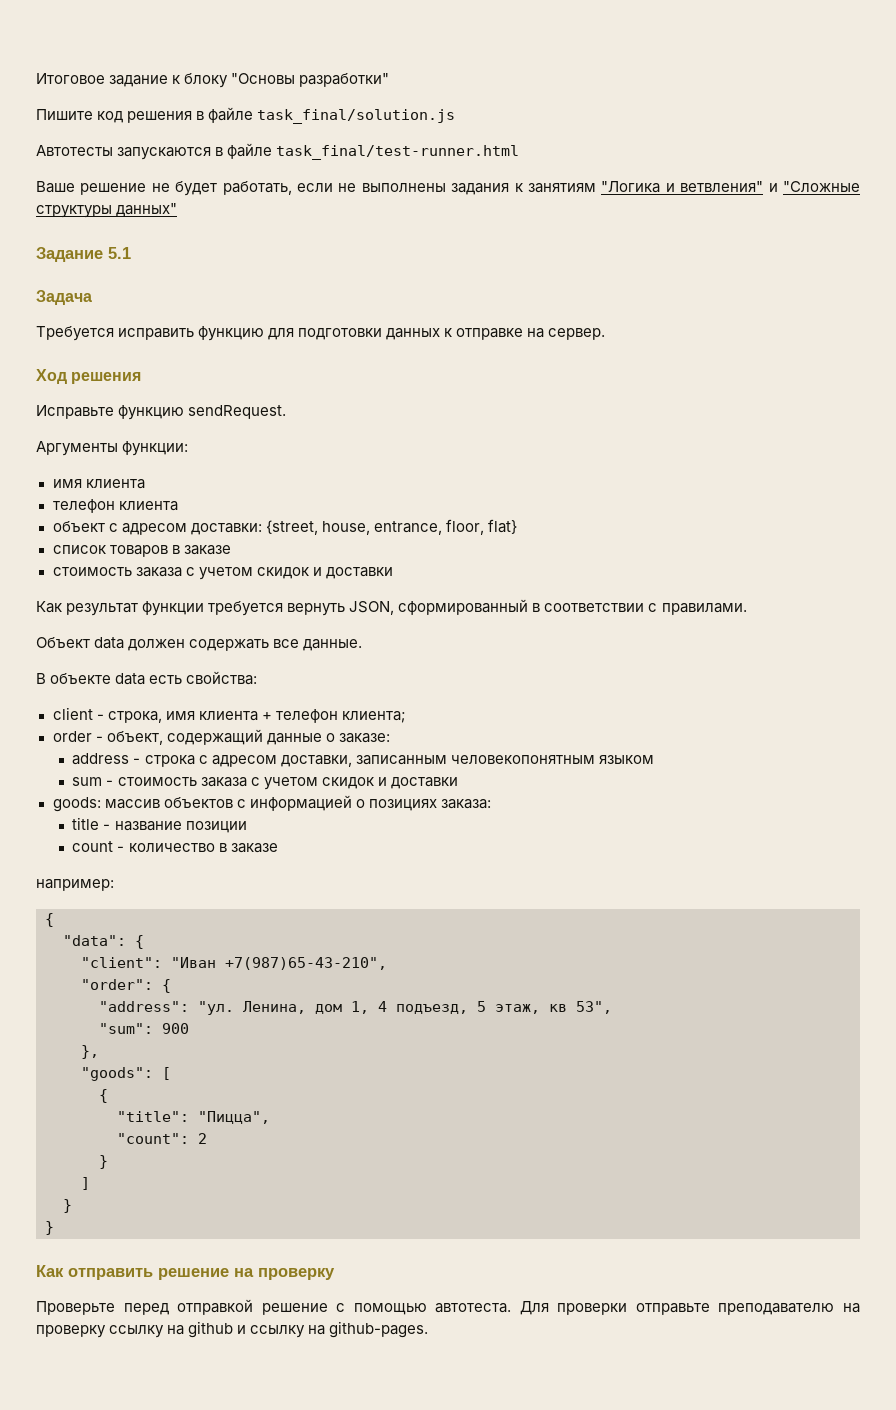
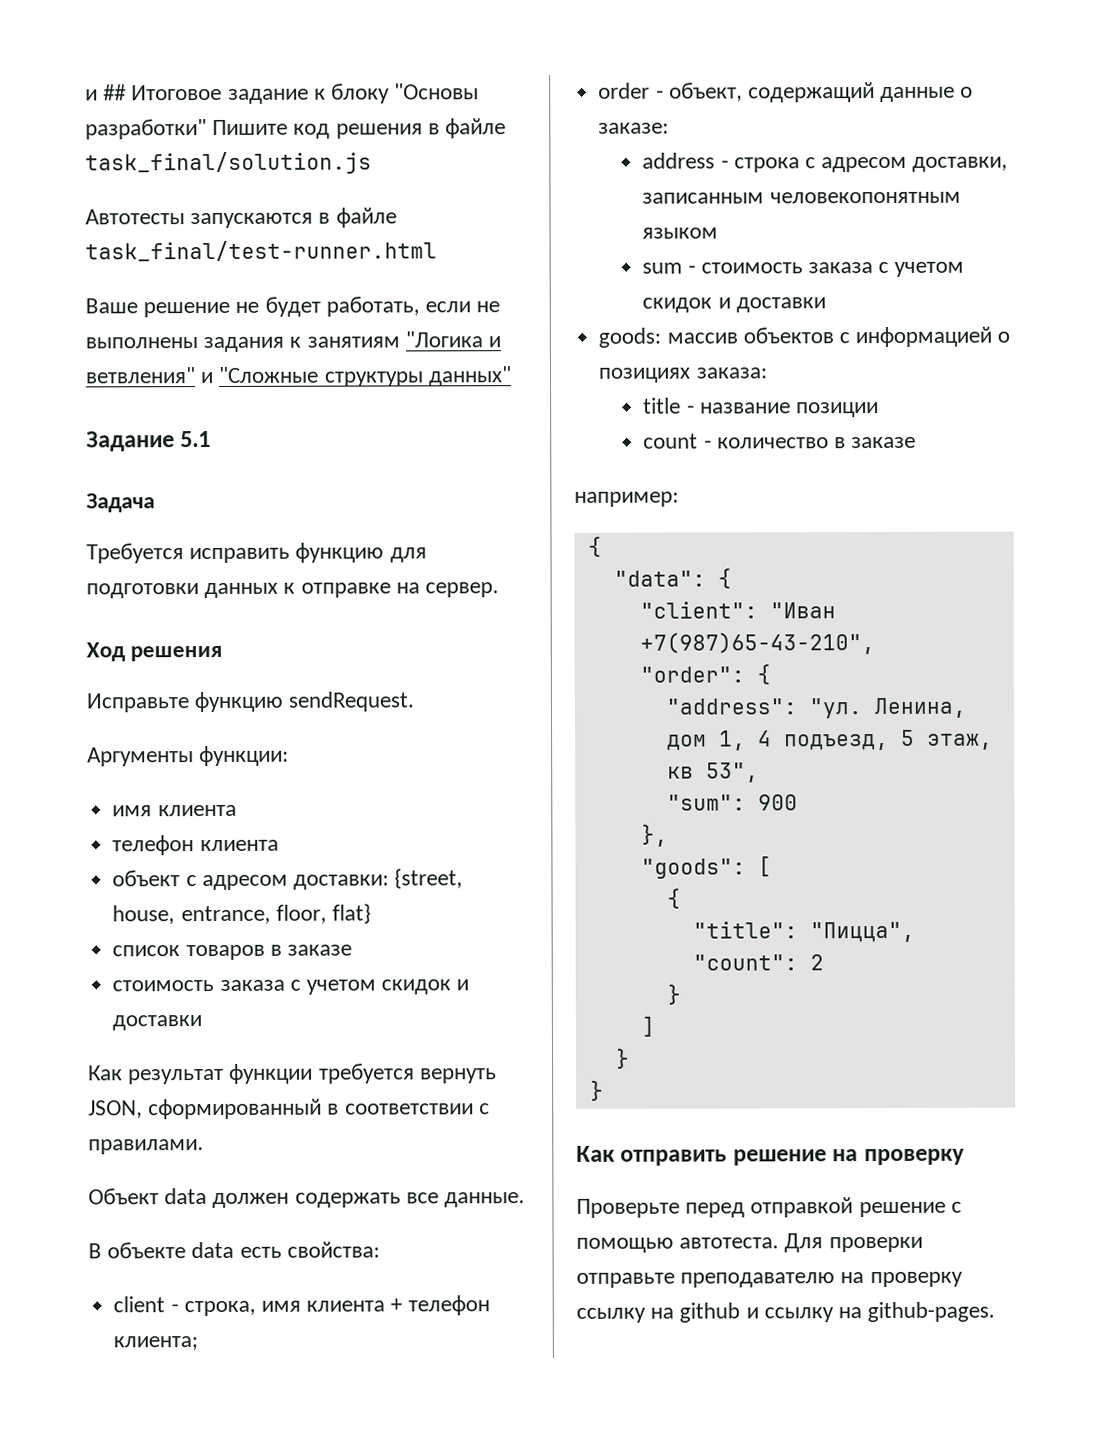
(36, 78) none -> [85,84,128,101] и ##
(390, 80) // -> (207, 129) none

